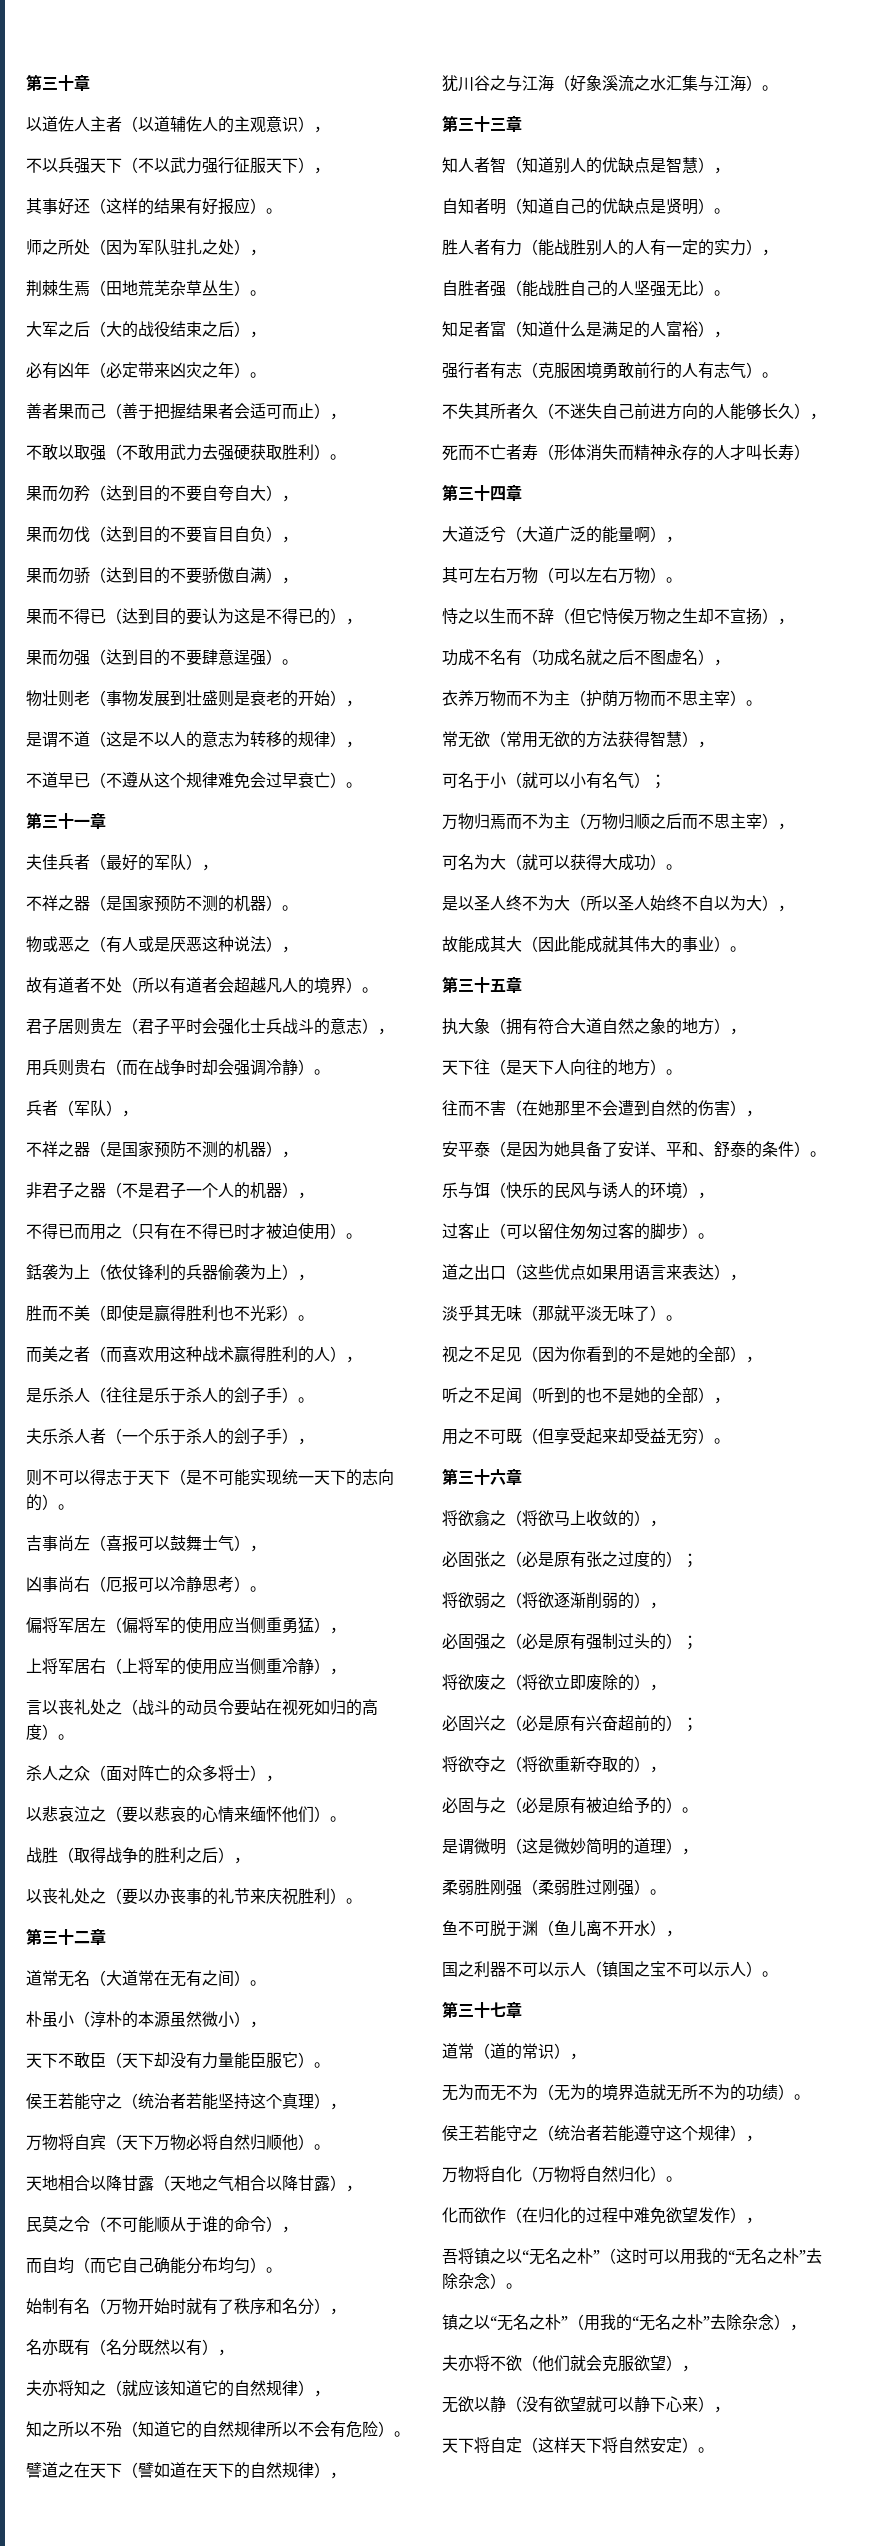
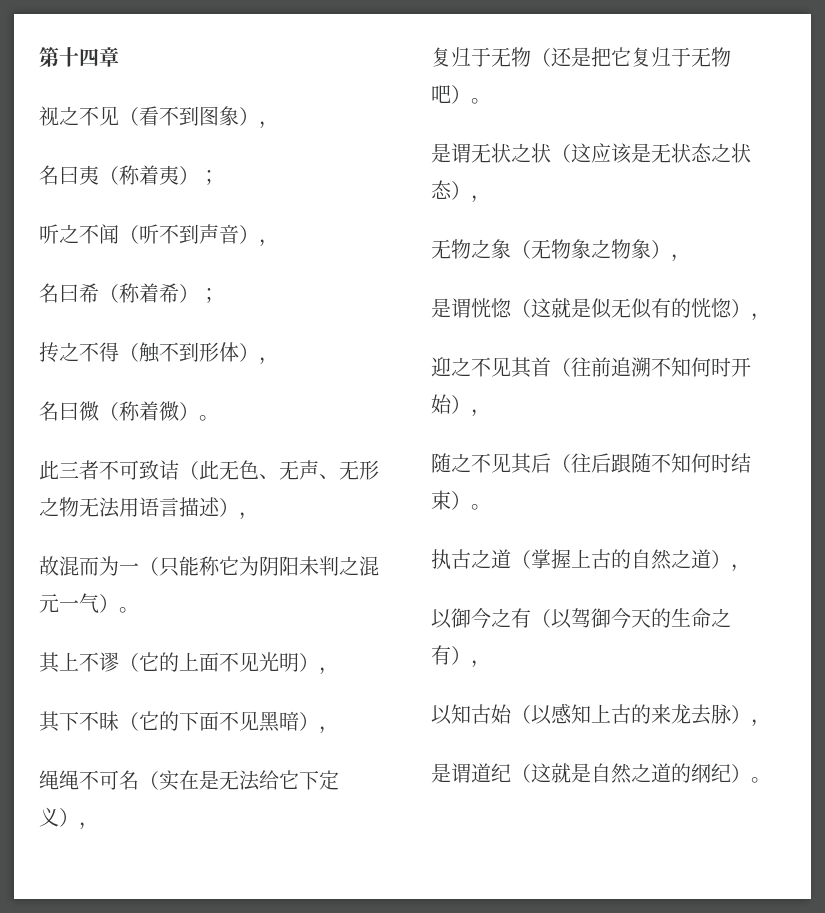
[26,74,90,91] [26,116,330,133] [26,157,330,174] [26,197,282,215] [26,239,266,256] [26,280,266,297] [26,321,266,338] [26,362,266,379] [26,403,346,420] [26,444,346,461] [26,485,298,502] [26,526,298,543] [26,567,298,584] [26,608,362,625] [26,649,298,666] [26,690,362,707] [26,731,362,748] [26,772,362,789] [26,812,106,829] [26,854,218,871] [26,895,298,912] [26,936,298,953] [26,977,378,994] [26,1018,394,1035] [26,1059,330,1076] [26,1100,138,1117] [26,1141,298,1158] [26,1182,314,1199] [26,1223,362,1240] [26,1264,314,1281] [26,1305,314,1322] [26,1346,362,1363] [26,1387,314,1404] [26,1428,314,1445] [26,1469,394,1486] [26,1494,74,1511] [26,1535,266,1552] [26,1576,266,1593] [26,1616,346,1634] [26,1657,346,1675] [26,1699,378,1716] [26,1724,74,1740] [26,1765,282,1782] [26,1806,346,1823] [26,1847,250,1864] [26,1888,362,1905] [26,1928,106,1945] [26,1970,266,1987] [26,2011,266,2028] [26,2052,330,2069] [26,2093,346,2110] [26,2134,330,2151] [26,2175,362,2192] [26,2216,298,2233] [26,2257,282,2274] [26,2298,346,2315] [26,2339,234,2356] [26,2379,330,2397] [26,2421,410,2438] [26,2462,346,2479] [442,75,778,92] [442,115,522,132] [442,157,730,174] [442,198,730,215] [442,239,778,256] [442,280,730,297] [442,321,730,338] [442,362,778,379] [442,403,826,420] [442,444,810,461] [442,484,522,501] [442,526,682,543] [442,567,682,584] [442,608,794,625] [442,649,730,666] [442,690,762,707] [442,731,714,748] [442,772,666,789] [442,813,794,830] [442,854,682,871] [442,895,794,912] [442,936,746,953] [442,976,522,993] [442,1018,746,1035] [442,1059,682,1076] [442,1100,762,1117] [442,1141,826,1158] [442,1182,714,1199] [442,1223,714,1240] [442,1264,746,1281] [442,1305,682,1322] [442,1346,762,1363] [442,1387,730,1404] [442,1428,730,1445] [442,1468,522,1485] [442,1510,666,1527] [442,1551,698,1568] [442,1592,666,1609] [442,1633,698,1650] [442,1674,666,1691] [442,1715,698,1732] [442,1756,666,1773] [442,1797,698,1814] [442,1838,698,1855] [442,1879,666,1896] [442,1920,682,1937] [442,1961,778,1977] [442,2001,522,2018] [442,2043,586,2060] [442,2084,810,2101] [442,2125,762,2142] [442,2166,682,2183] [442,2207,762,2224] [442,2248,822,2265] [442,2273,522,2289] [442,2314,806,2331] [442,2355,698,2372] [442,2396,730,2413] [442,2437,682,2453] 第三十章 // 以道佐人主者（以道辅佐人的主观意识）， // 不以兵强天下（不以武力强行征服天下）， // 其事好还（这样的结果有好报应）。 // 师之所处（因为军队驻扎之处）， // 荆棘生焉（田地荒芜杂草丛生）。 // 大军之后（大的战役结束之后）， // 必有凶年（必定带来凶灾之年）。 // 善者果而己（善于把握结果者会适可而止）， // 不敢以取强（不敢用武力去强硬获取胜利）。 // 果而勿矜（达到目的不要自夸自大）， // 果而勿伐（达到目的不要盲目自负）， // 果而勿骄（达到目的不要骄傲自满）， // 果而不得已（达到目的要认为这是不得已的）， // 果而勿强（达到目的不要肆意逞强）。 // 物壮则老（事物发展到壮盛则是衰老的开始）， // 是谓不道（这是不以人的意志为转移的规律）， // 不道早已（不遵从这个规律难免会过早衰亡）。 // 第三十一章 // 夫佳兵者（最好的军队）， // 不祥之器（是国家预防不测的机器）。 // 物或恶之（有人或是厌恶这种说法）， // 故有道者不处（所以有道者会超越凡人的境界）。 // 君子居则贵左（君子平时会强化士兵战斗的意志）， // 用兵则贵右（而在战争时却会强调冷静）。 // 兵者（军队）， // 不祥之器（是国家预防不测的机器）， // 非君子之器（不是君子一个人的机器）， // 不得已而用之（只有在不得已时才被迫使用）。 // 銛袭为上（依仗锋利的兵器偷袭为上）， // 胜而不美（即使是赢得胜利也不光彩）。 // 而美之者（而喜欢用这种战术赢得胜利的人）， // 是乐杀人（往往是乐于杀人的刽子手）。 // 夫乐杀人者（一个乐于杀人的刽子手）， // 则不可以得志于天下（是不可能实现统一天下的志向的）。 // 吉事尚左（喜报可以鼓舞士气）， // 凶事尚右（厄报可以冷静思考）。 // 偏将军居左（偏将军的使用应当侧重勇猛）， // 上将军居右（上将军的使用应当侧重冷静）， // 言以丧礼处之（战斗的动员令要站在视死如归的高度）。 // 杀人之众（面对阵亡的众多将士）， // 以悲哀泣之（要以悲哀的心情来缅怀他们）。 // 战胜（取得战争的胜利之后）， // 以丧礼处之（要以办丧事的礼节来庆祝胜利）。 // 第三十二章 // 道常无名（大道常在无有之间）。 // 朴虽小（淳朴的本源虽然微小）， // 天下不敢臣（天下却没有力量能臣服它）。 // 侯王若能守之（统治者若能坚持这个真理）， // 万物将自宾（天下万物必将自然归顺他）。 // 天地相合以降甘露（天地之气相合以降甘露）， // 民莫之令（不可能顺从于谁的命令）， // 而自均（而它自己确能分布均匀）。 // 始制有名（万物开始时就有了秩序和名分）， // 名亦既有（名分既然以有）， // 夫亦将知之（就应该知道它的自然规律）， // 知之所以不殆（知道它的自然规律所以不会有危险）。 // 譬道之在天下（譬如道在天下的自然规律）， // 犹川谷之与江海（好象溪流之水汇集与江海）。 // 第三十三章 // 知人者智（知道别人的优缺点是智慧）， // 自知者明（知道自己的优缺点是贤明）。 // 胜人者有力（能战胜别人的人有一定的实力）， // 自胜者强（能战胜自己的人坚强无比）。 // 知足者富（知道什么是满足的人富裕）， // 强行者有志（克服困境勇敢前行的人有志气）。 // 不失其所者久（不迷失自己前进方向的人能够长久）， // 死而不亡者寿（形体消失而精神永存的人才叫长寿） // 第三十四章 // 大道泛兮（大道广泛的能量啊）， // 其可左右万物（可以左右万物）。 // 恃之以生而不辞（但它恃侯万物之生却不宣扬）， // 功成不名有（功成名就之后不图虚名）， // 衣养万物而不为主（护荫万物而不思主宰）。 // 常无欲（常用无欲的方法获得智慧）， // 可名于小（就可以小有名气）； // 万物归焉而不为主（万物归顺之后而不思主宰）， // 可名为大（就可以获得大成功）。 // 是以圣人终不为大（所以圣人始终不自以为大）， // 故能成其大（因此能成就其伟大的事业）。 // 第三十五章 // 执大象（拥有符合大道自然之象的地方）， // 天下往（是天下人向往的地方）。 // 往而不害（在她那里不会遭到自然的伤害）， // 安平泰（是因为她具备了安详、平和、舒泰的条件）。 // 乐与饵（快乐的民风与诱人的环境）， // 过客止（可以留住匆匆过客的脚步）。 // 道之出口（这些优点如果用语言来表达）， // 淡乎其无味（那就平淡无味了）。 // 视之不足见（因为你看到的不是她的全部）， // 听之不足闻（听到的也不是她的全部）， // 用之不可既（但享受起来却受益无穷）。 // 第三十六章 // 将欲翕之（将欲马上收敛的）， // 必固张之（必是原有张之过度的）； // 将欲弱之（将欲逐渐削弱的）， // 必固强之（必是原有强制过头的）； // 将欲废之（将欲立即废除的）， // 必固兴之（必是原有兴奋超前的）； // 将欲夺之（将欲重新夺取的）， // 必固与之（必是原有被迫给予的）。 // 是谓微明（这是微妙简明的道理）， // 柔弱胜刚强（柔弱胜过刚强）。 // 鱼不可脱于渊（鱼儿离不开水）， // 国之利器不可以示人（镇国之宝不可以示人）。 // 第三十七章 // 道常（道的常识）， // 无为而无不为（无为的境界造就无所不为的功绩）。 // 侯王若能守之（统治者若能遵守这个规律）， // 万物将自化（万物将自然归化）。 // 化而欲作（在归化的过程中难免欲望发作）， // 吾将镇之以“无名之朴”（这时可以用我的“无名之朴”去除杂念）。 // 镇之以“无名之朴”（用我的“无名之朴”去除杂念）， // 夫亦将不欲（他们就会克服欲望）， // 无欲以静（没有欲望就可以静下心来）， // 天下将自定（这样天下将自然安定 -> [39,47,119,67] [39,106,279,129] [39,165,219,185] [39,224,279,247] [39,283,219,303] [39,342,279,365] [39,401,219,421] [39,460,379,480] [39,497,259,520] [39,556,379,577] [39,593,139,613] [39,652,339,675] [39,711,339,734] [39,770,339,791] [39,807,99,830] [431,47,731,67] [431,85,491,104] [431,143,751,164] [431,180,491,203] [431,239,691,262] [431,298,771,321] [431,357,751,378] [431,394,491,417] [431,453,751,474] [431,490,491,510] [431,549,751,572] [431,608,731,629] [431,645,491,668] [431,703,771,727] [431,763,731,784] 第十四章 // 视之不见（看不到图象）， // 名曰夷（称着夷）； // 听之不闻（听不到声音）， // 名曰希（称着希）； // 抟之不得（触不到形体）， // 名曰微（称着微）。 // 此三者不可致诘（此无色、无声、无形之物无法用语言描述）， // 故混而为一（只能称它为阴阳未判之混元一气）。 // 其上不谬（它的上面不见光明）， // 其下不昧（它的下面不见黑暗）， // 绳绳不可名（实在是无法给它下定义）， // 复归于无物（还是把它复归于无物吧）。 // 是谓无状之状（这应该是无状态之状态）， // 无物之象（无物象之物象）， // 是谓恍惚（这就是似无似有的恍惚）， // 迎之不见其首（往前追溯不知何时开始）， // 随之不见其后（往后跟随不知何时结束）。 // 执古之道（掌握上古的自然之道）， // 以御今之有（以驾御今天的生命之有）， // 以知古始（以感知上古的来龙去脉）， // 是谓道纪（这就是自然之道的纲纪

